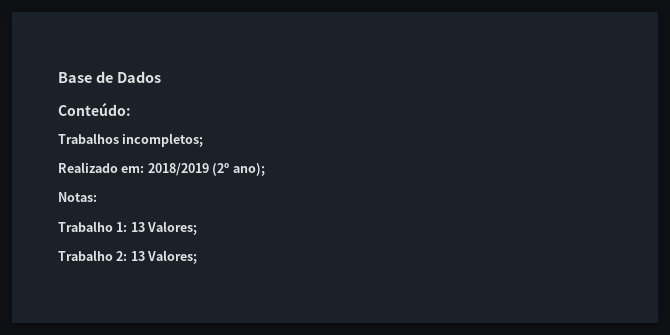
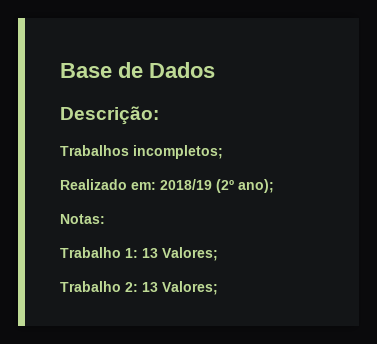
[58,102,131,116] Conteúdo: -> [60,106,159,125] Descrição:
[147,163,209,176] 2018/2019 -> [160,179,212,190] 2018/19

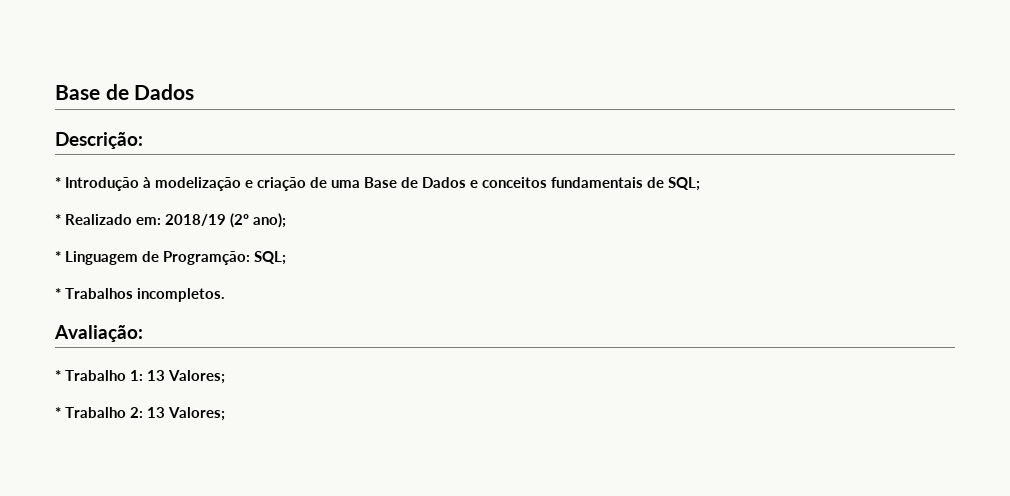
[60,145,223,159] Trabalhos incompletos; // -> [55,177,700,191] [55,214,61,225] * Introdução à modelização e criação de uma Base de Dados e conceitos fundamentais de SQL; // *
[60,214,105,224] Notas: // -> [55,251,286,265] [55,288,225,302] [54,325,143,342] [55,370,61,381] * Linguagem de Programção: SQL; // * Trabalhos incompletos. // Avaliação: // *
(218, 254) none -> [55,407,61,418] *

